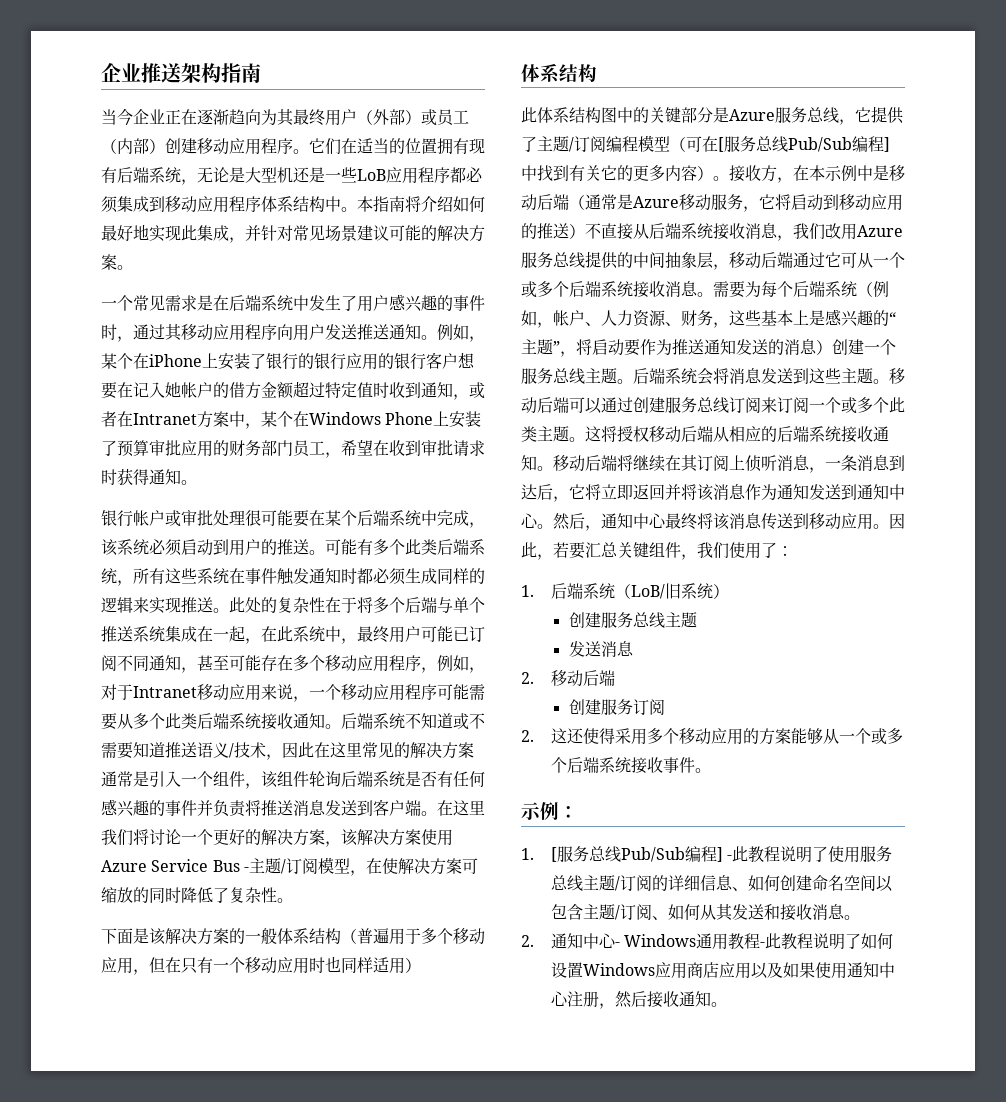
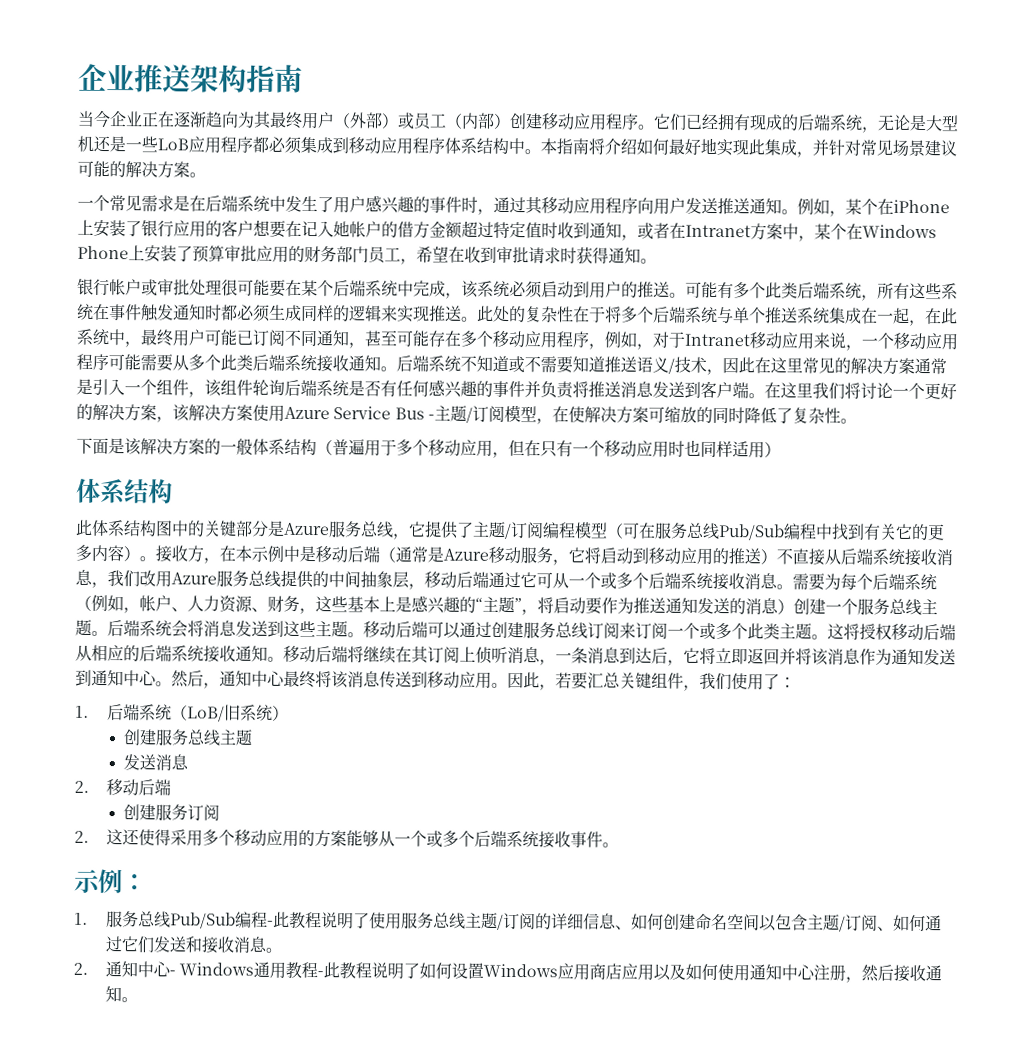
[341,138,485,154] [101,167,117,183] 在适当的位置拥有现有 -> [685,113,799,131] 已经拥有现成的
[298,353,426,370] 的银行应用的银行 -> [173,220,222,238] 应用的
(437, 605) none -> [685,306,718,324] 系统
[718,136,890,152] [服务总线Pub/Sub编程] -> [654,522,817,541] 服务总线Pub/Sub编程
[551,846,724,862] [服务总线Pub/Sub编程] -> [105,911,268,929] 服务总线Pub/Sub编程
[700,904,734,921] 从其 -> [924,915,942,932] [104,936,155,954] 通过它们
[799,962,816,978] 果 -> [700,963,718,981] 何

